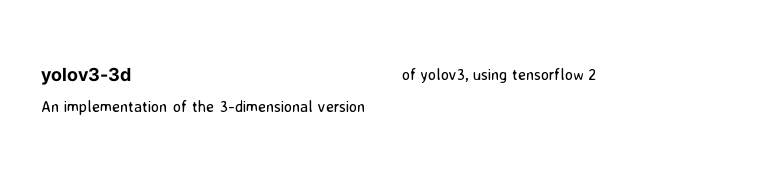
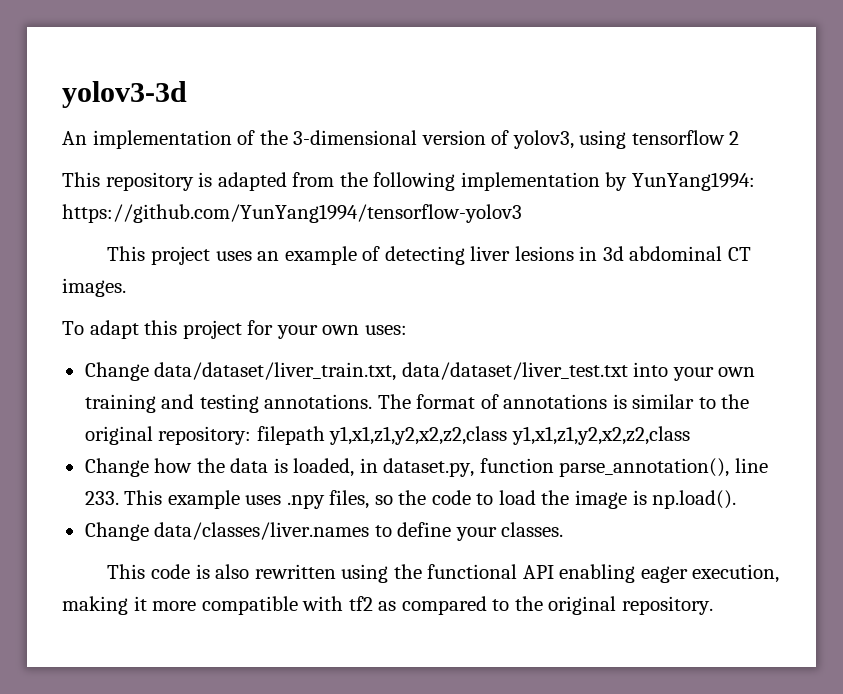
(596, 74) none -> [62,172,755,191] [62,204,522,223] [107,246,751,265] [62,278,126,297] [62,320,407,339] [84,362,756,381] [84,394,750,413] [84,426,690,445] [84,458,768,477] [84,490,737,509] [84,522,564,541] [107,564,780,583] [62,596,713,615] // This repository is adapted from the following implementation by YunYang1994: https://github.com/YunYang1994/tensorflow-yolov3 // This project uses an example of detecting liver lesions in 3d abdominal CT images. // To adapt this project for your own uses: // Change data/dataset/liver_train.txt, data/dataset/liver_test.txt into your own training and testing annotations. The format of annotations is similar to the original repository: filepath y1,x1,z1,y2,x2,z2,class y1,x1,z1,y2,x2,z2,class // Change how the data is loaded, in dataset.py, function parse_annotation(), line 233. This example uses .npy files, so the code to load the image is np.load(). // Change data/classes/liver.names to define your classes. // This code is also rewritten using the functional API enabling eager execution, making it more compatible with tf2 as compared to the original repository.

